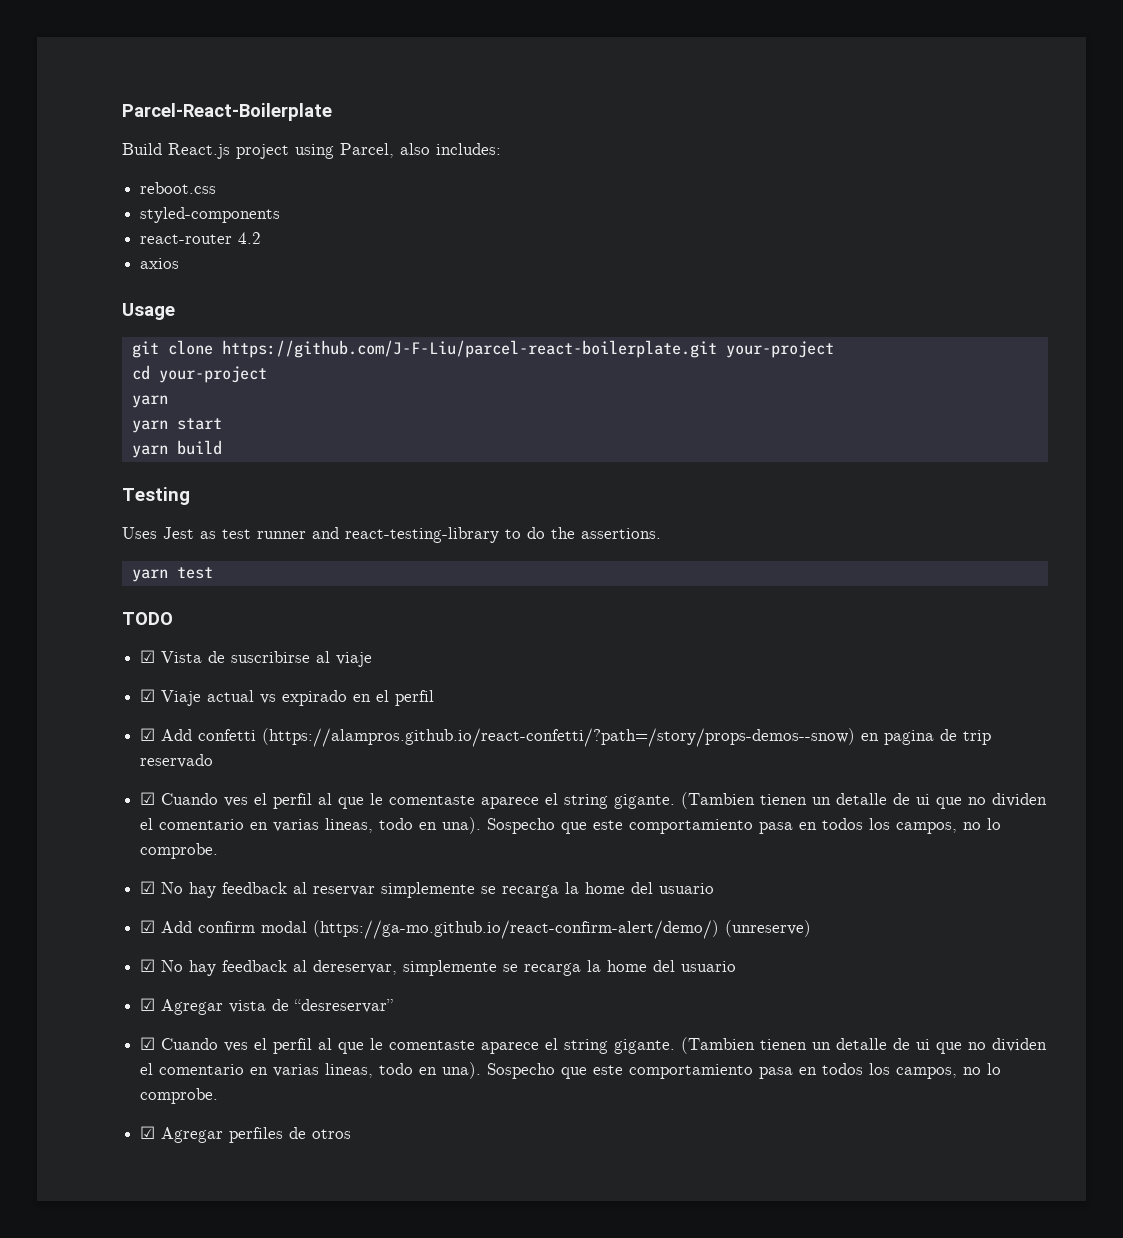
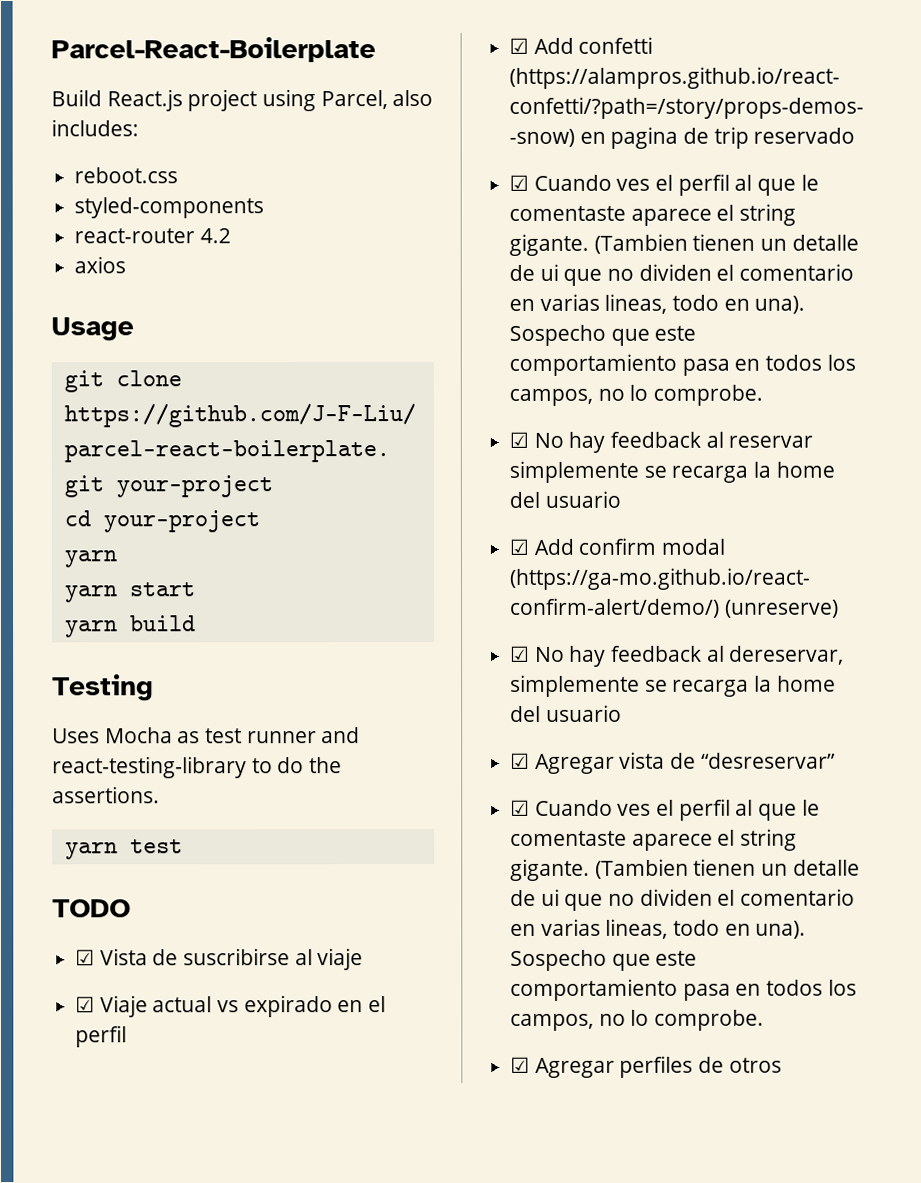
[163,527,194,539] Jest -> [104,727,173,744] Mocha

